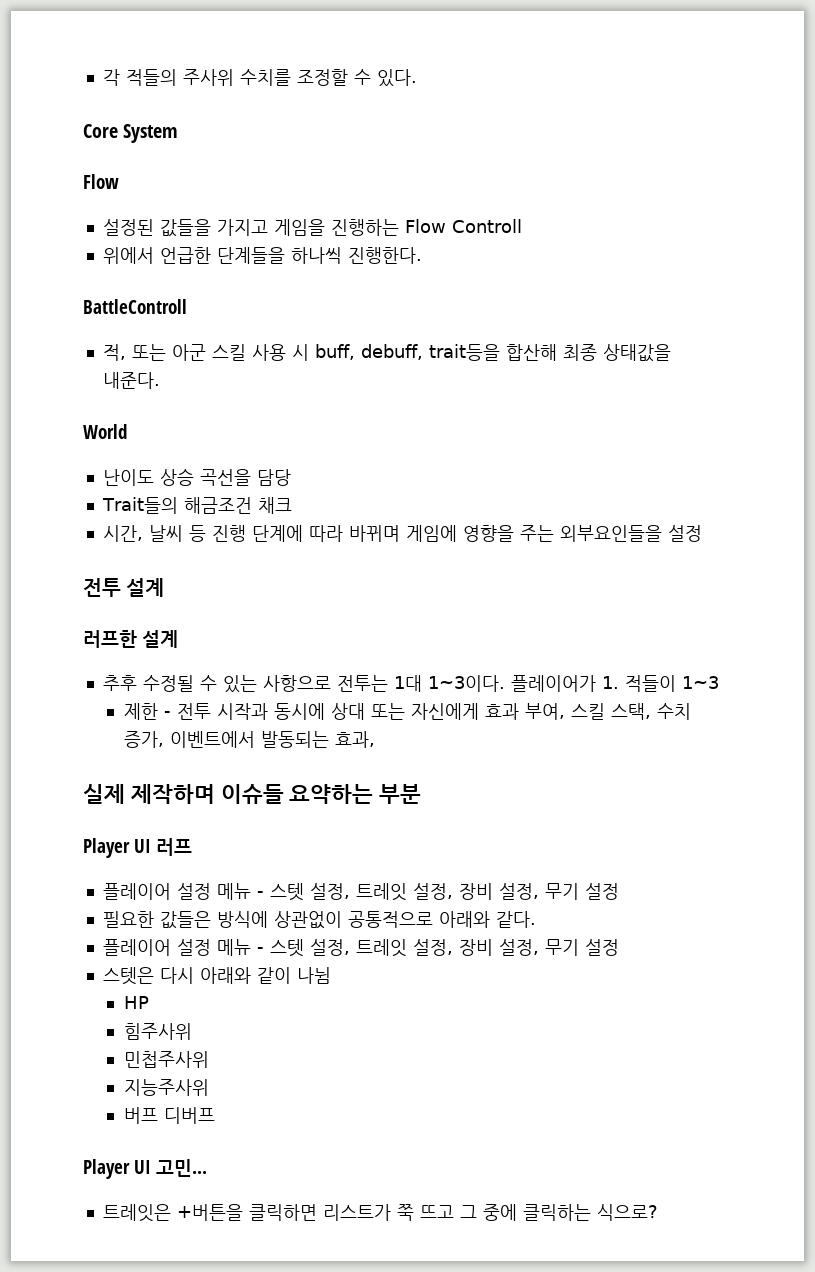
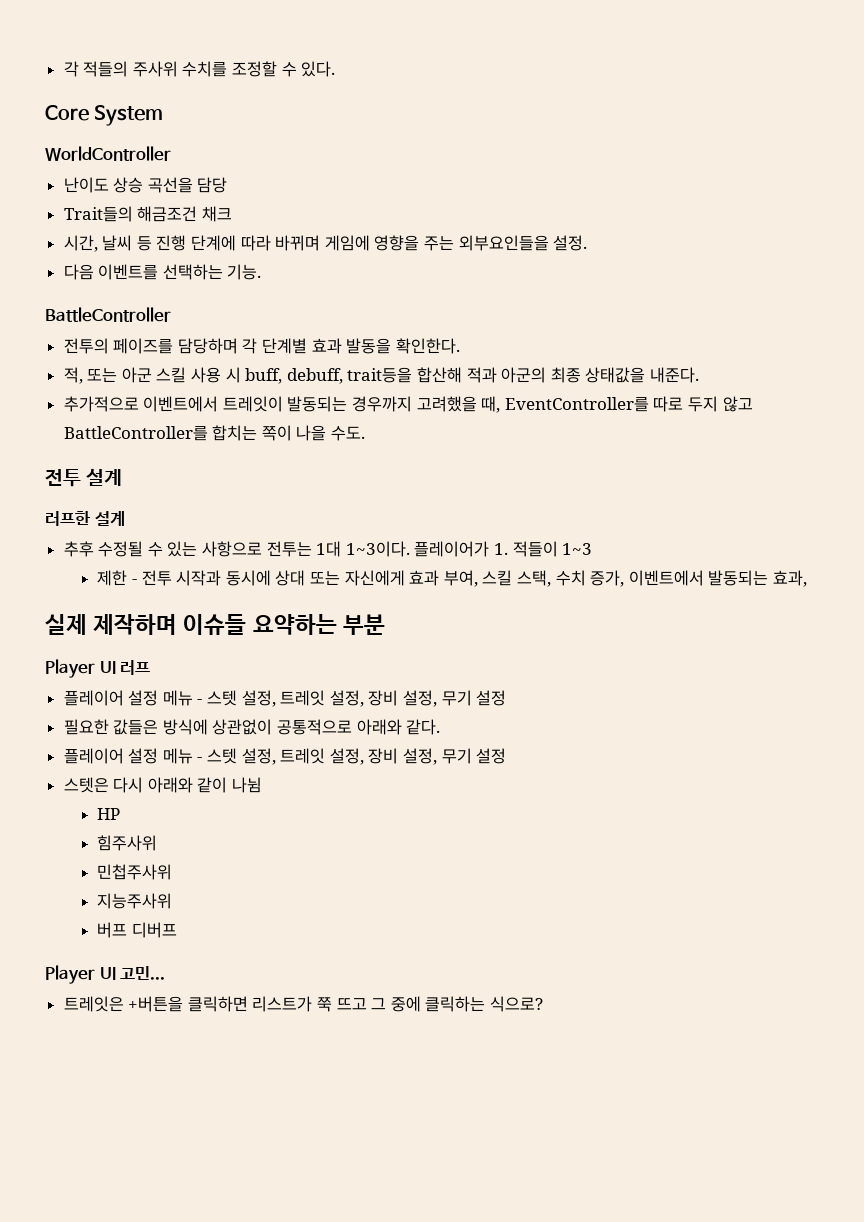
[83,174,119,189] [102,219,522,237] [102,247,422,264] [83,299,187,314] [102,344,671,362] [102,372,160,389] [83,424,127,439] Flow // 설정된 값들을 가지고 게임을 진행하는 Flow Controll // 위에서 언급한 단계들을 하나씩 진행한다. // BattleControll // 적, 또는 아군 스킬 사용 시 buff, debuff, trait등을 합산해 최종 상태값을 내준다. // World -> [45,146,171,161] WorldController
[667,525,702,542] 설정 -> [553,235,588,251] [63,264,262,280] [45,307,171,322] [63,338,460,354] [63,367,699,384] [63,396,753,413] [63,425,366,441] 설정. // 다음 이벤트를 선택하는 기능. // BattleController // 전투의 페이즈를 담당하며 각 단계별 효과 발동을 확인한다. // 적, 또는 아군 스킬 사용 시 buff, debuff, trait등을 합산해 적과 아군의 최종 상태값을 내준다. // 추가적으로 이벤트에서 트레잇이 발동되는 경우까지 고려했을 때, EventController를 따로 두지 않고 BattleController를 합치는 쪽이 나을 수도.

